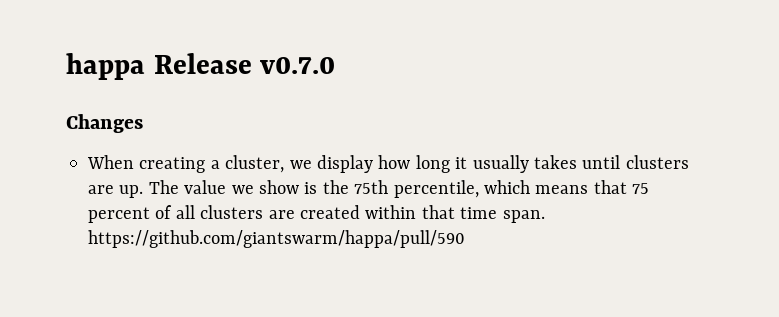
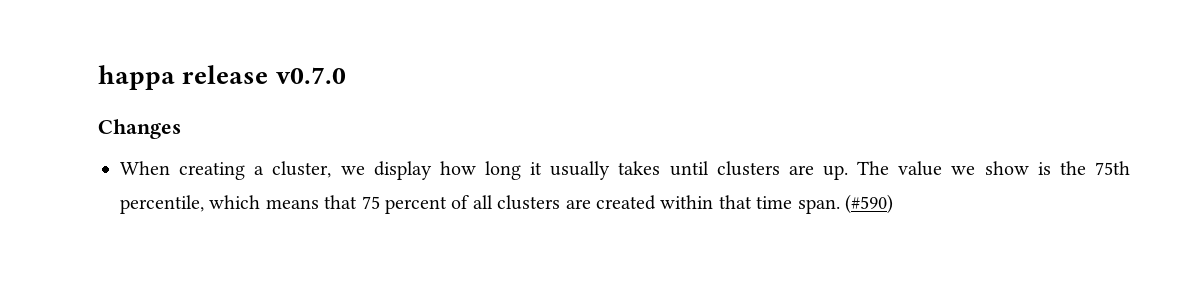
[153,53,252,74] Release -> [182,65,269,84] release
[88,230,465,248] https://github.com/giantswarm/happa/pull/590 -> [844,194,893,214] (#590)

